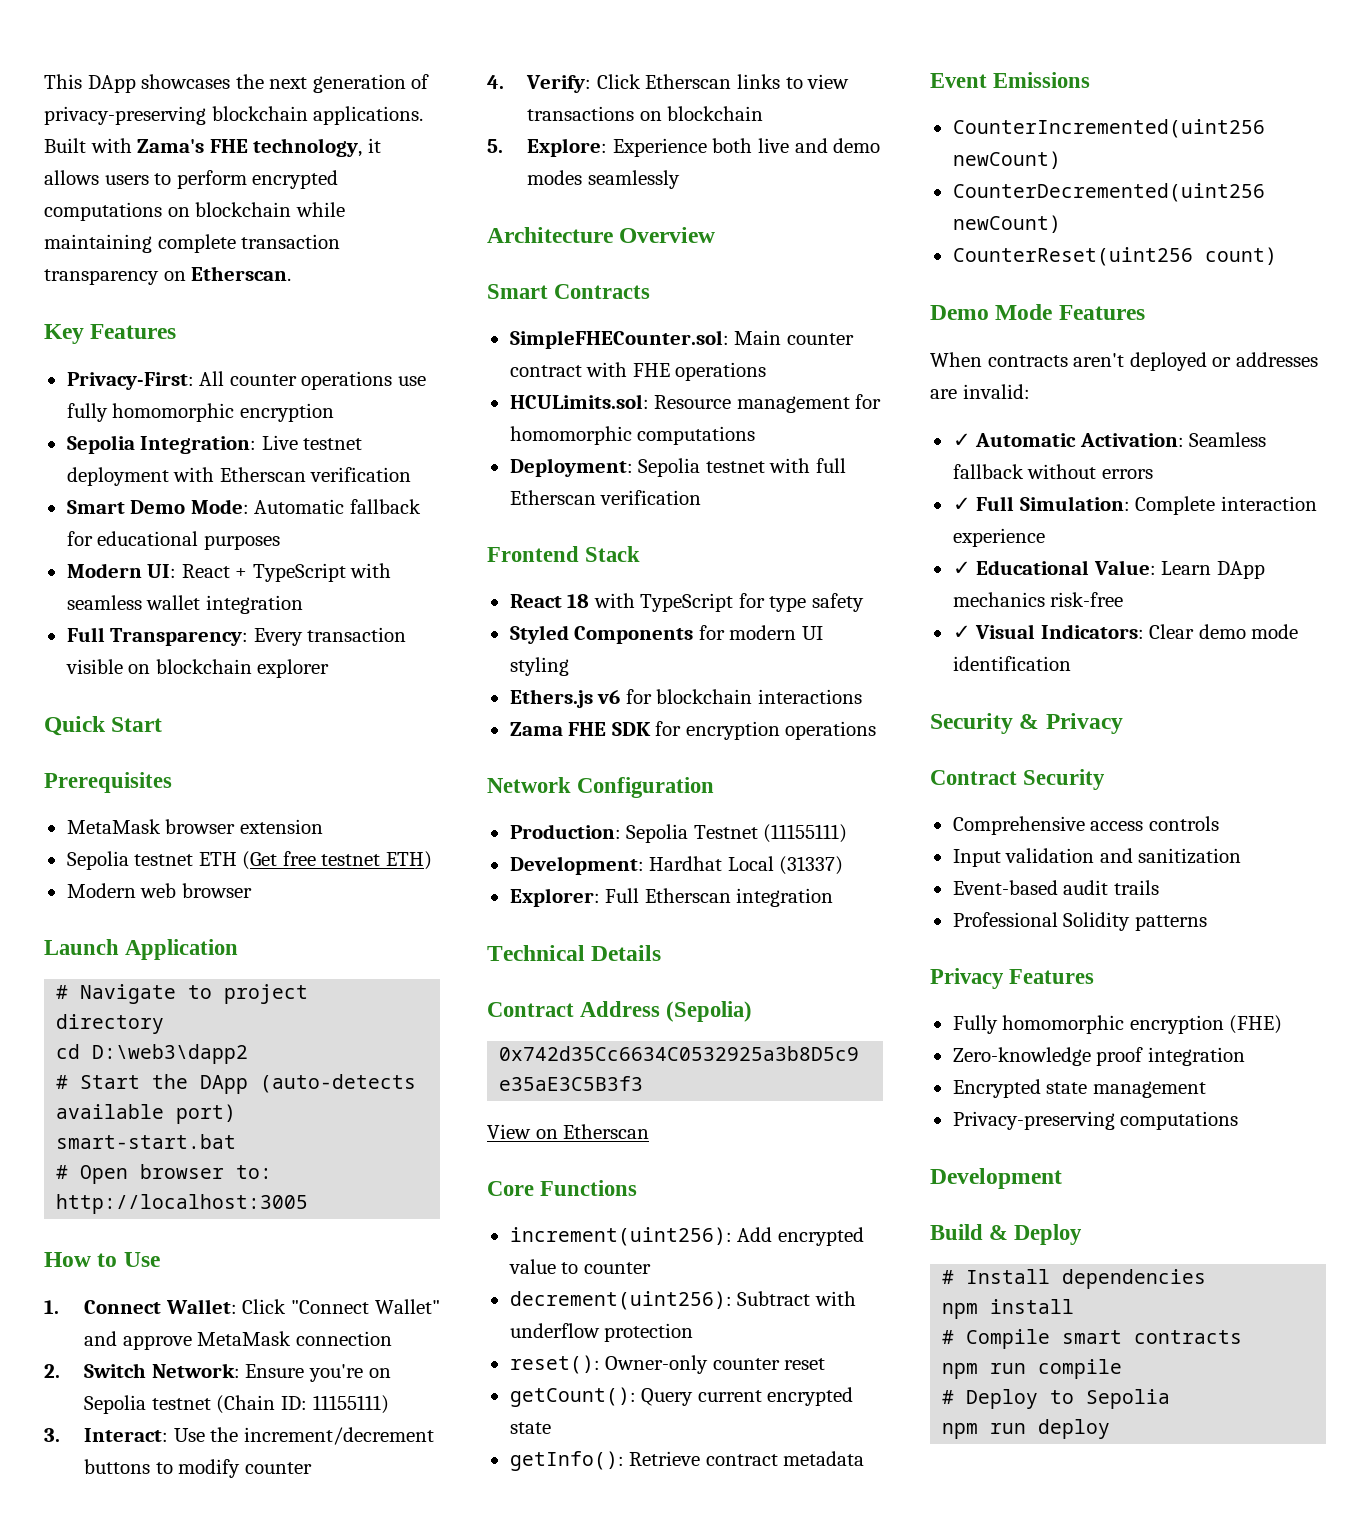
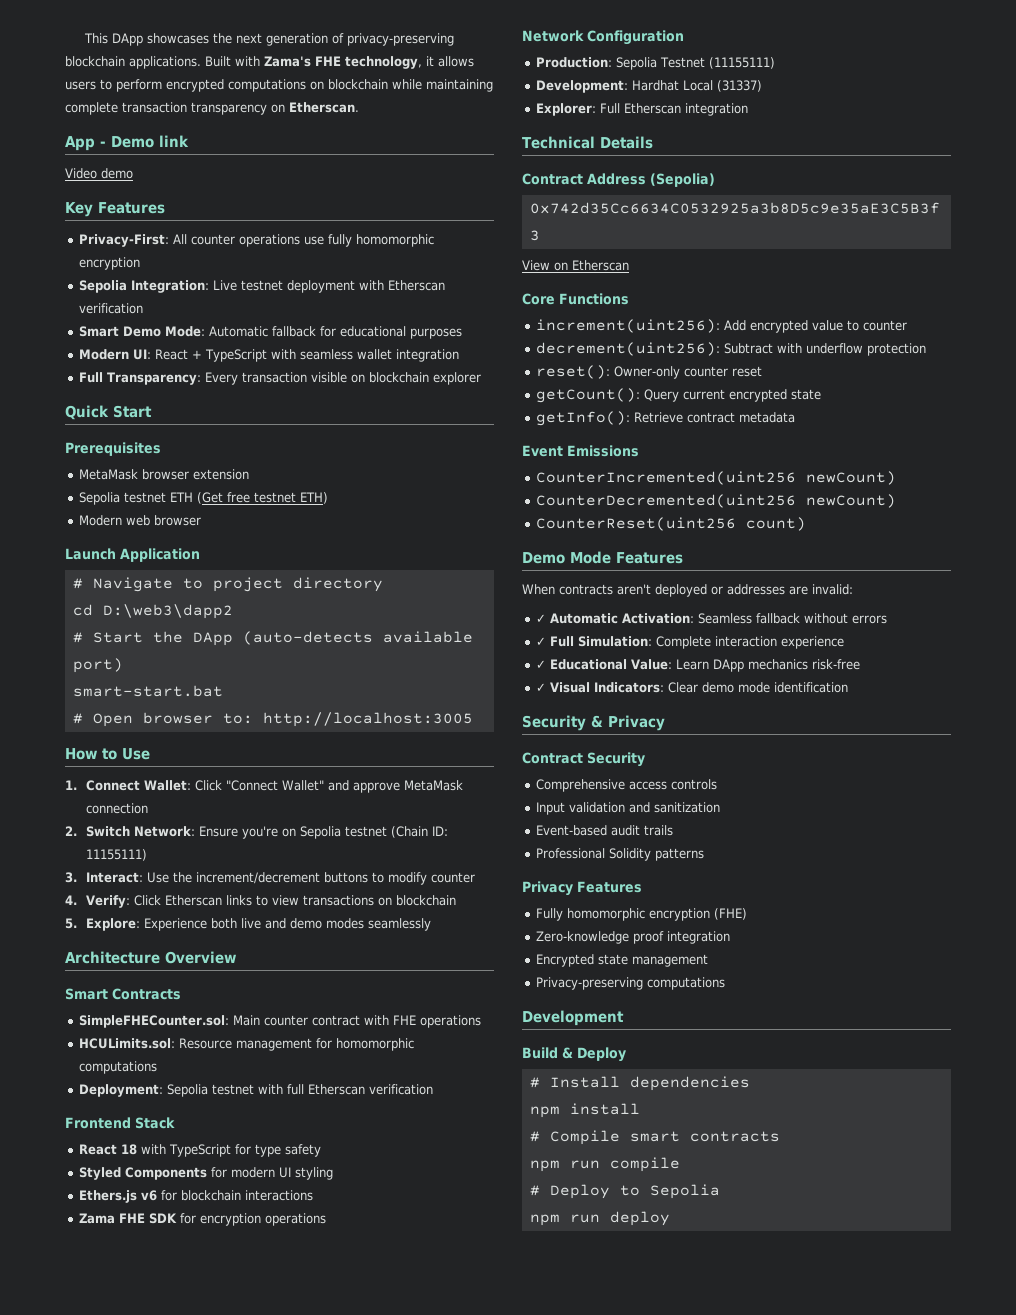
(292, 273) none -> [65,135,189,151] [65,168,133,179] // App - Demo link // Video demo

